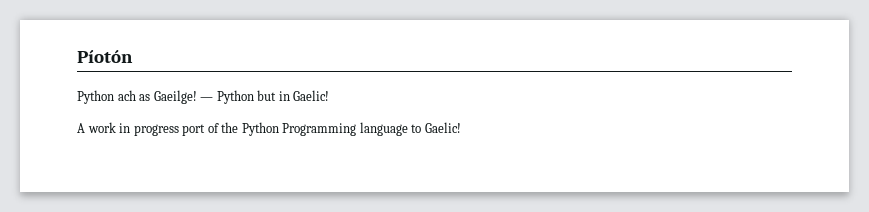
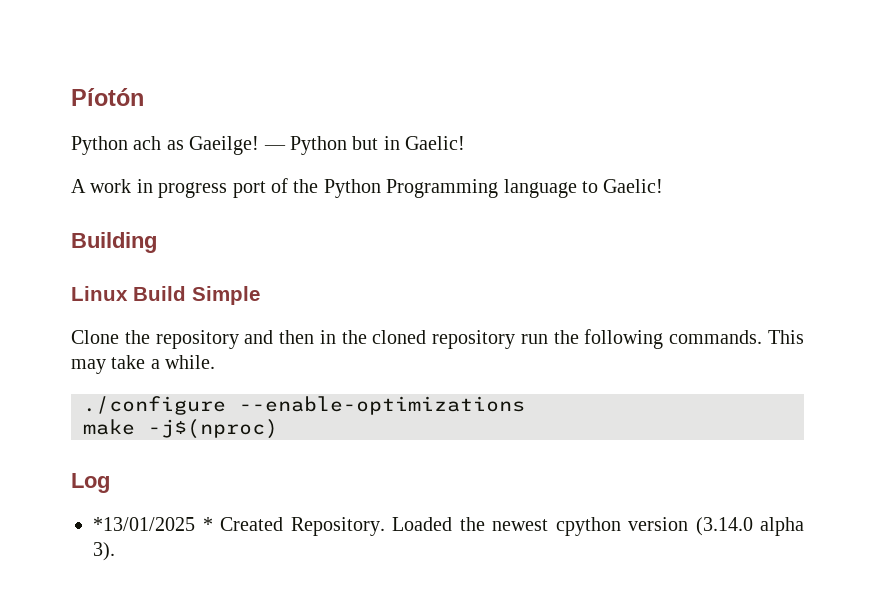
(461, 127) none -> [71,232,157,253] [71,286,260,305] [71,329,804,349] [71,355,216,374] [83,396,525,415] [83,419,278,439] [71,473,110,493] [93,517,804,536] [93,542,115,561] // Building // Linux Build Simple // Clone the repository and then in the cloned repository run the following commands. This may take a while. // ./configure --enable-optimizations // make -j$(nproc) // Log // *13/01/2025 * Created Repository. Loaded the newest cpython version (3.14.0 alpha 3).

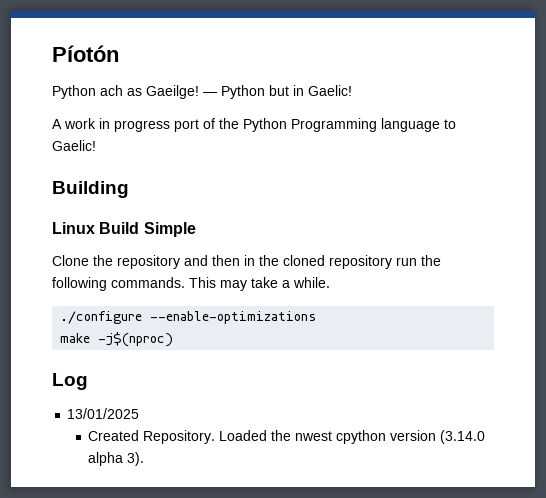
[93,517,213,531] *13/01/2025 * -> [67,408,140,419] 13/01/2025 //
[492,519,548,531] newest -> [295,431,333,441] nwest

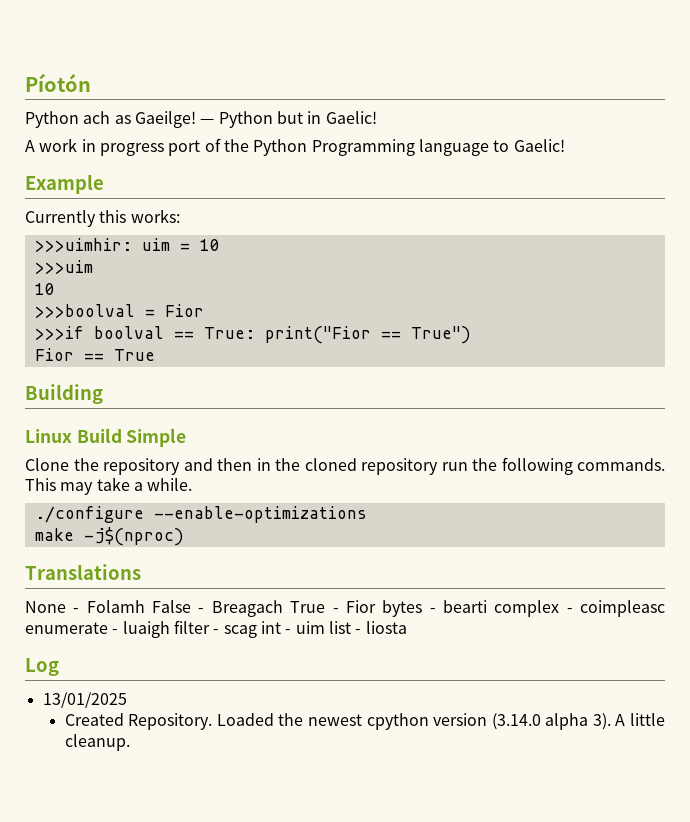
(96, 145) none -> [25,174,104,194] [25,209,180,227] [34,238,220,252] [34,260,93,274] [34,283,55,295] [34,304,204,318] [34,326,471,344] [34,348,155,361] // Example // Currently this works: // >>>uimhir: uim = 10 // >>>uim // 10 // >>>boolval = Fior // >>>if boolval == True: print("Fior == True") // Fior == True
(174, 339) none -> [25,564,141,580] [25,600,665,617] [25,620,407,638] // Translations // None - Folamh False - Breagach True - Fior bytes - bearti complex - coimpleasc enumerate - luaigh filter - scag int - uim list - liosta
[295,431,333,441] nwest -> [308,714,363,726] newest
(145, 459) none -> [615,713,665,726] [64,734,130,751] A little cleanup.

